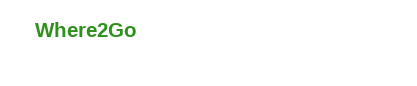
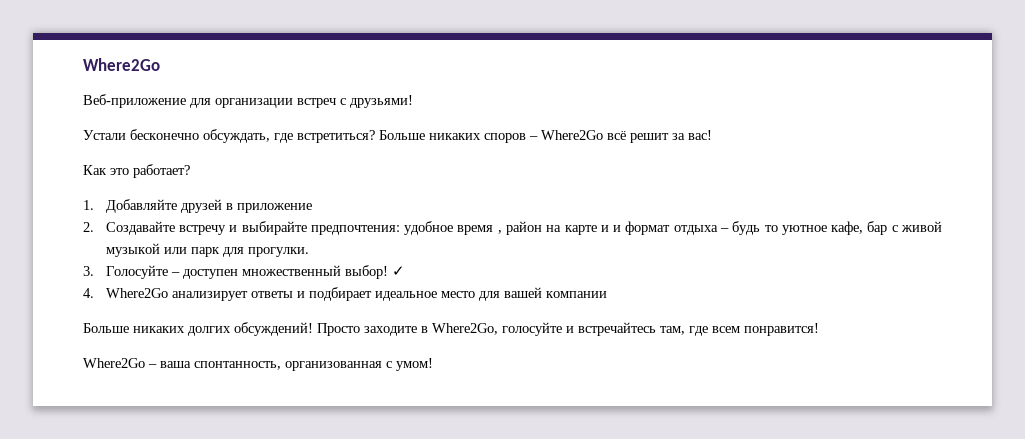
[35,22,137,37] Where2Go -> [83,58,160,71] [83,94,413,108] [83,129,712,143] [83,164,190,178] [83,199,312,213] [83,221,942,235] [105,243,309,257] [83,265,405,279] [83,287,607,301] [83,322,819,336] [83,358,433,371] Where2Go // Веб-приложение для организации встреч с друзьями! // Устали бесконечно обсуждать, где встретиться? Больше никаких споров – Where2Go всё решит за вас! // Как это работает? // 1. Добавляйте друзей в приложение // 2. Создавайте встречу и выбирайте предпочтения: удобное время , район на карте и и формат отдыха – будь то уютное кафе, бар с живой музыкой или парк для прогулки. // 3. Голосуйте – доступен множественный выбор! ✓ // 4. Where2Go анализирует ответы и подбирает идеальное место для вашей компании // Больше никаких долгих обсуждений! Просто заходите в Where2Go, голосуйте и встречайтесь там, где всем понравится! // Where2Go – ваша спонтанность, организованная с умом!

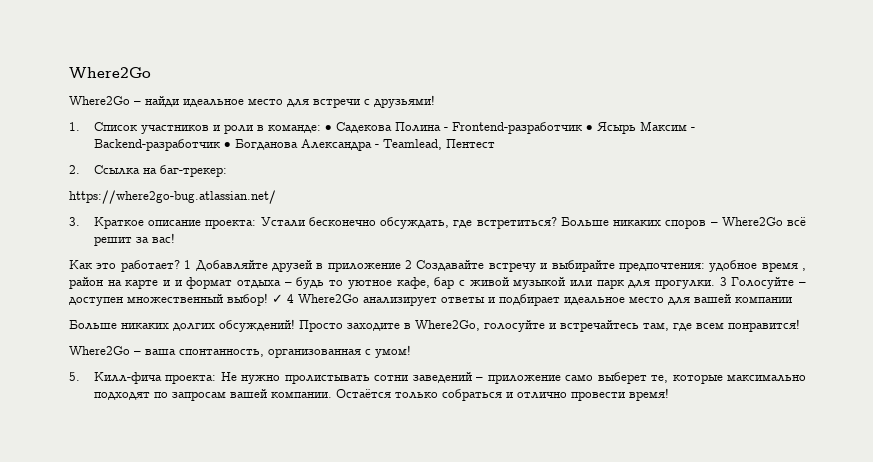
[83,94,413,108] Веб-приложение для организации встреч с друзьями! // -> [69,95,435,108] [69,121,695,134] [93,139,495,151] [69,165,227,177] [69,190,276,204] [69,217,257,229] Where2Go – найди идеальное место для встречи с друзьями! // 1. Список участников и роли в команде: • Садекова Полина - Frontend-разработчик • Ясырь Максим - Backend-разработчик • Богданова Александра - Teamlead, Пентест // 2. Ссылка на баг-трекер: // https://where2go-bug.atlassian.net/ // 3. Краткое описание проекта:
[83,200,94,210] // 1. -> [184,260,192,269] 1
[83,222,94,232] // 2. -> [405,260,412,269] 2
[83,266,94,276] // 3. -> [719,277,727,286] 3
[83,288,94,298] // 4. -> [287,294,294,303] 4
(433, 364) none -> [69,372,807,384] [93,388,669,401] // 5. Килл-фича проекта: Не нужно пролистывать сотни заведений – приложение само выберет те, которые максимально подходят по запросам вашей компании. Остаётся только собраться и отлично провести время!

